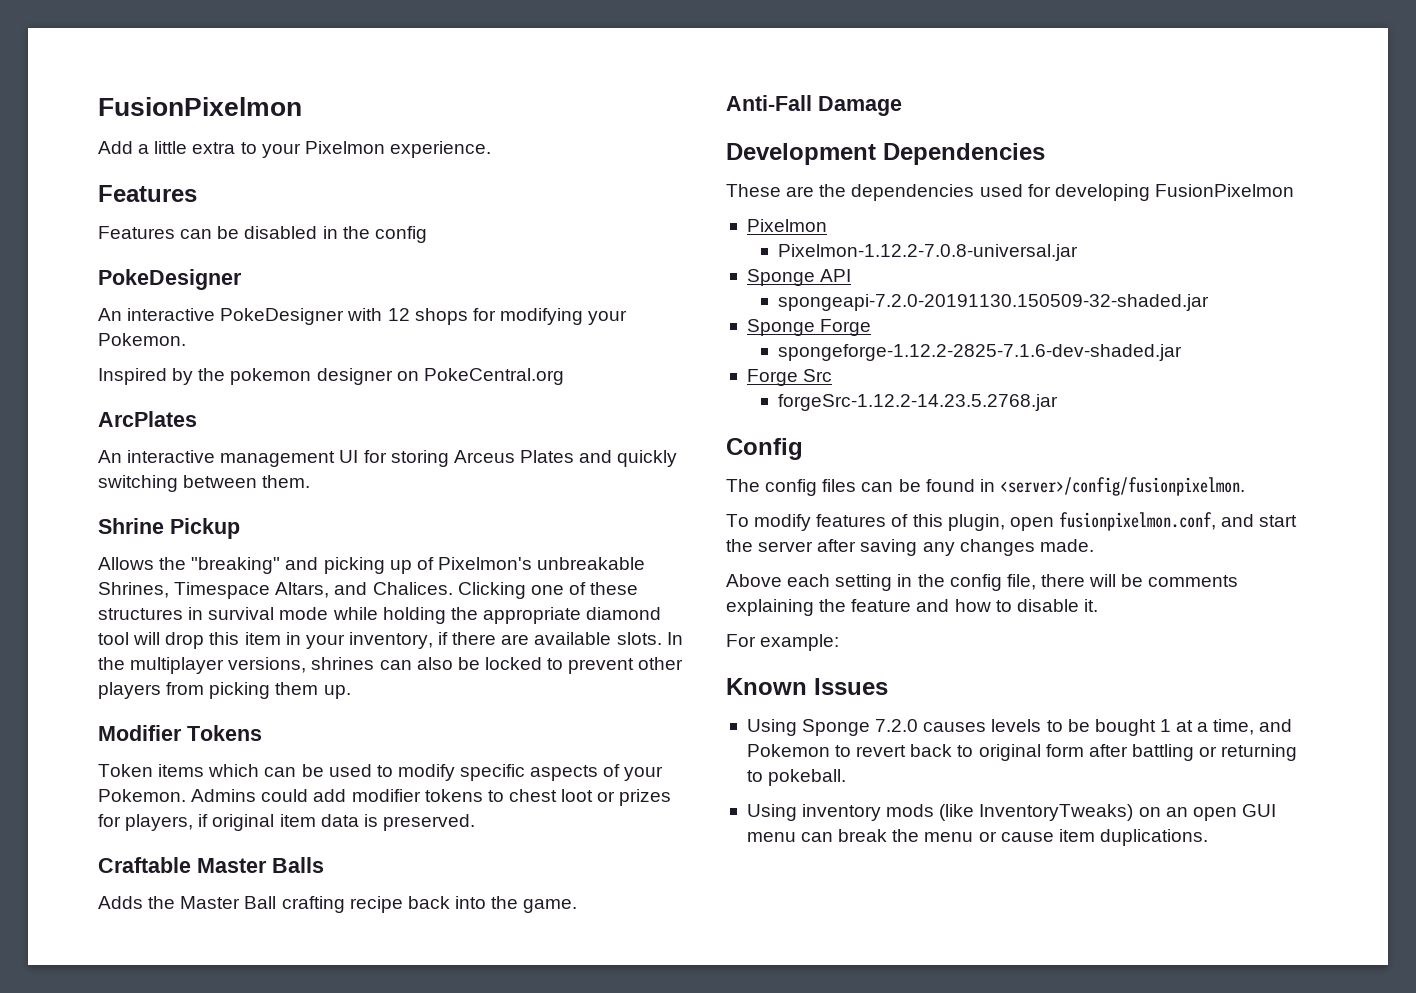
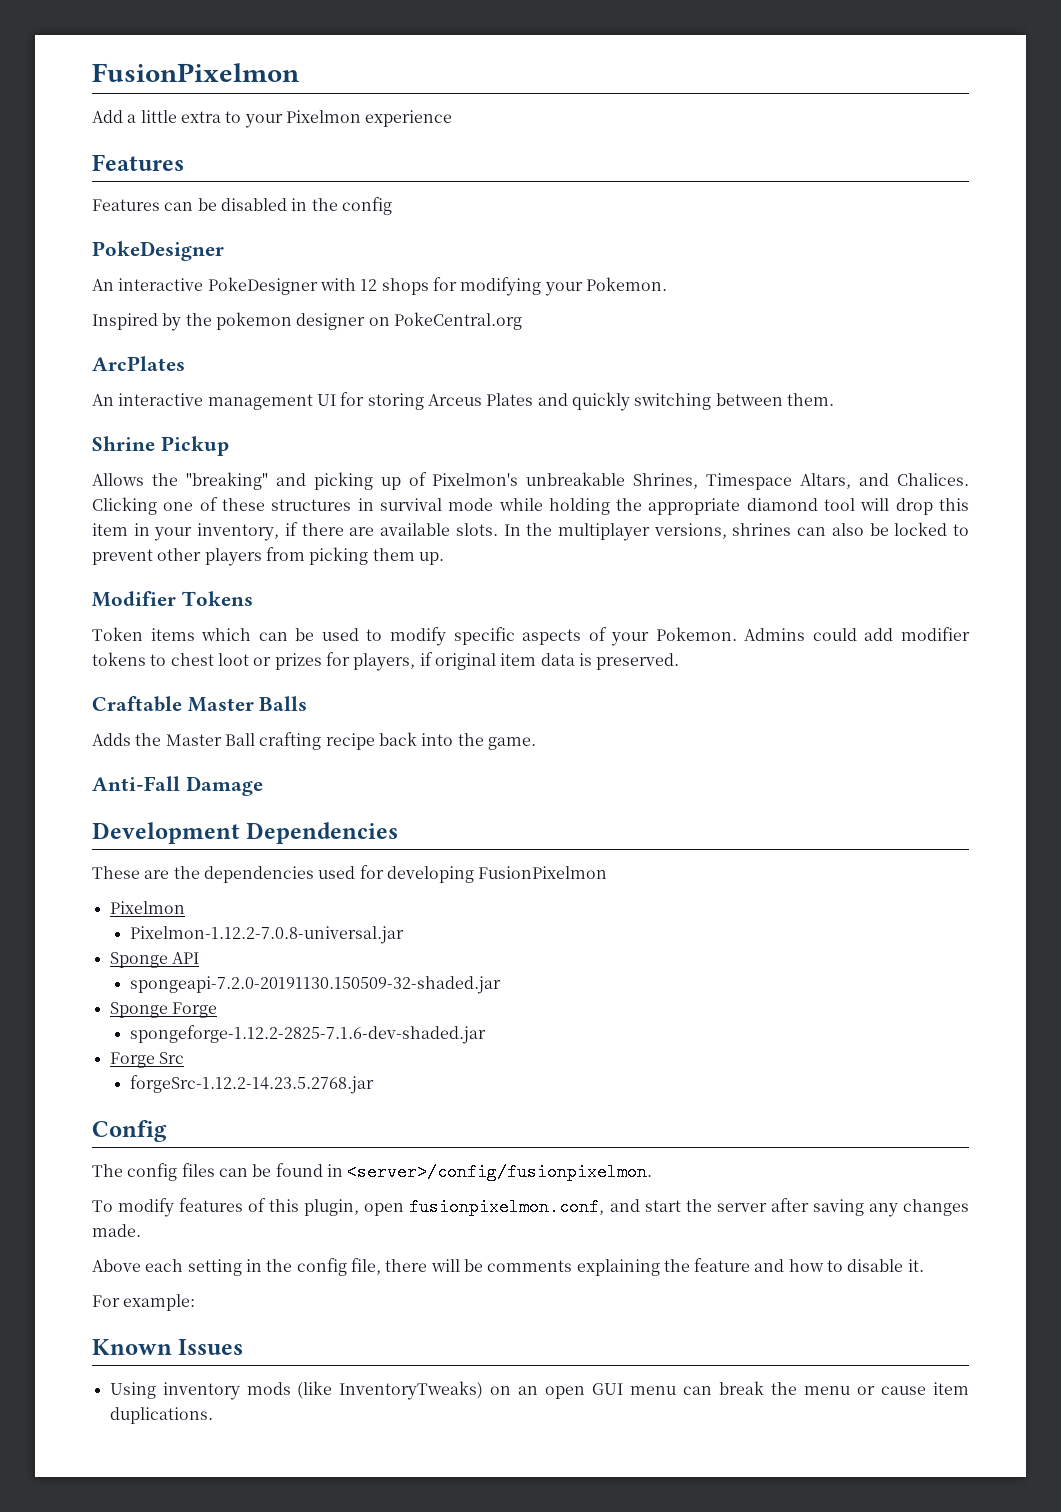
[389,141,491,158] experience. -> [365,110,453,127] experience
[746,719,1293,736] [746,744,1298,761] [746,769,847,786] // Using Sponge 7.2.0 causes levels to be bought 1 at a time, and Pokemon to revert back to original form after battling or returning to pokeball. -> (244, 1347) none

